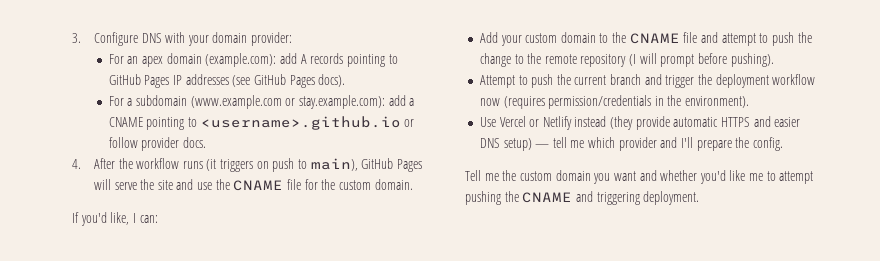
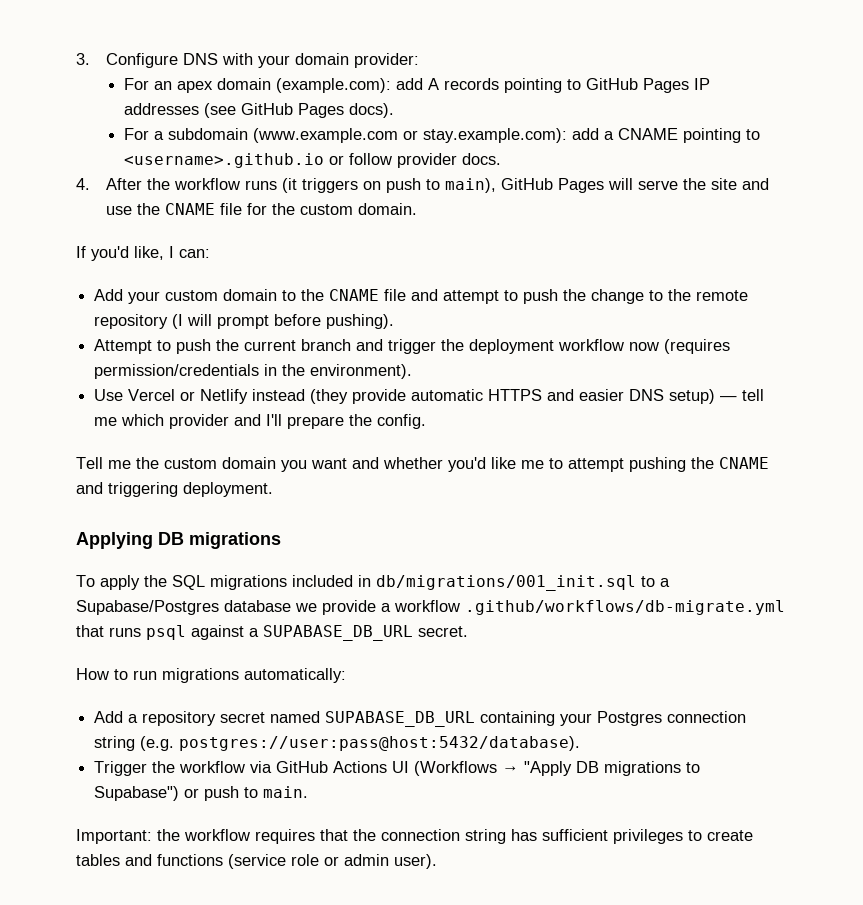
(700, 198) none -> [76,532,281,549] [76,575,670,591] [76,600,785,615] [76,625,468,641] [76,668,346,683] [94,711,747,727] [94,736,581,751] [94,761,701,776] [94,786,309,801] [76,829,753,844] [76,854,437,869] // Applying DB migrations // To apply the SQL migrations included in db/migrations/001_init.sql to a Supabase/Postgres database we provide a workflow .github/workflows/db-migrate.yml that runs psql against a SUPABASE_DB_URL secret. // How to run migrations automatically: // Add a repository secret named SUPABASE_DB_URL containing your Postgres connection string (e.g. postgres://user:pass@host:5432/database). // Trigger the workflow via GitHub Actions UI (Workflows → "Apply DB migrations to Supabase") or push to main. // Important: the workflow requires that the connection string has sufficient privileges to create tables and functions (service role or admin user).

